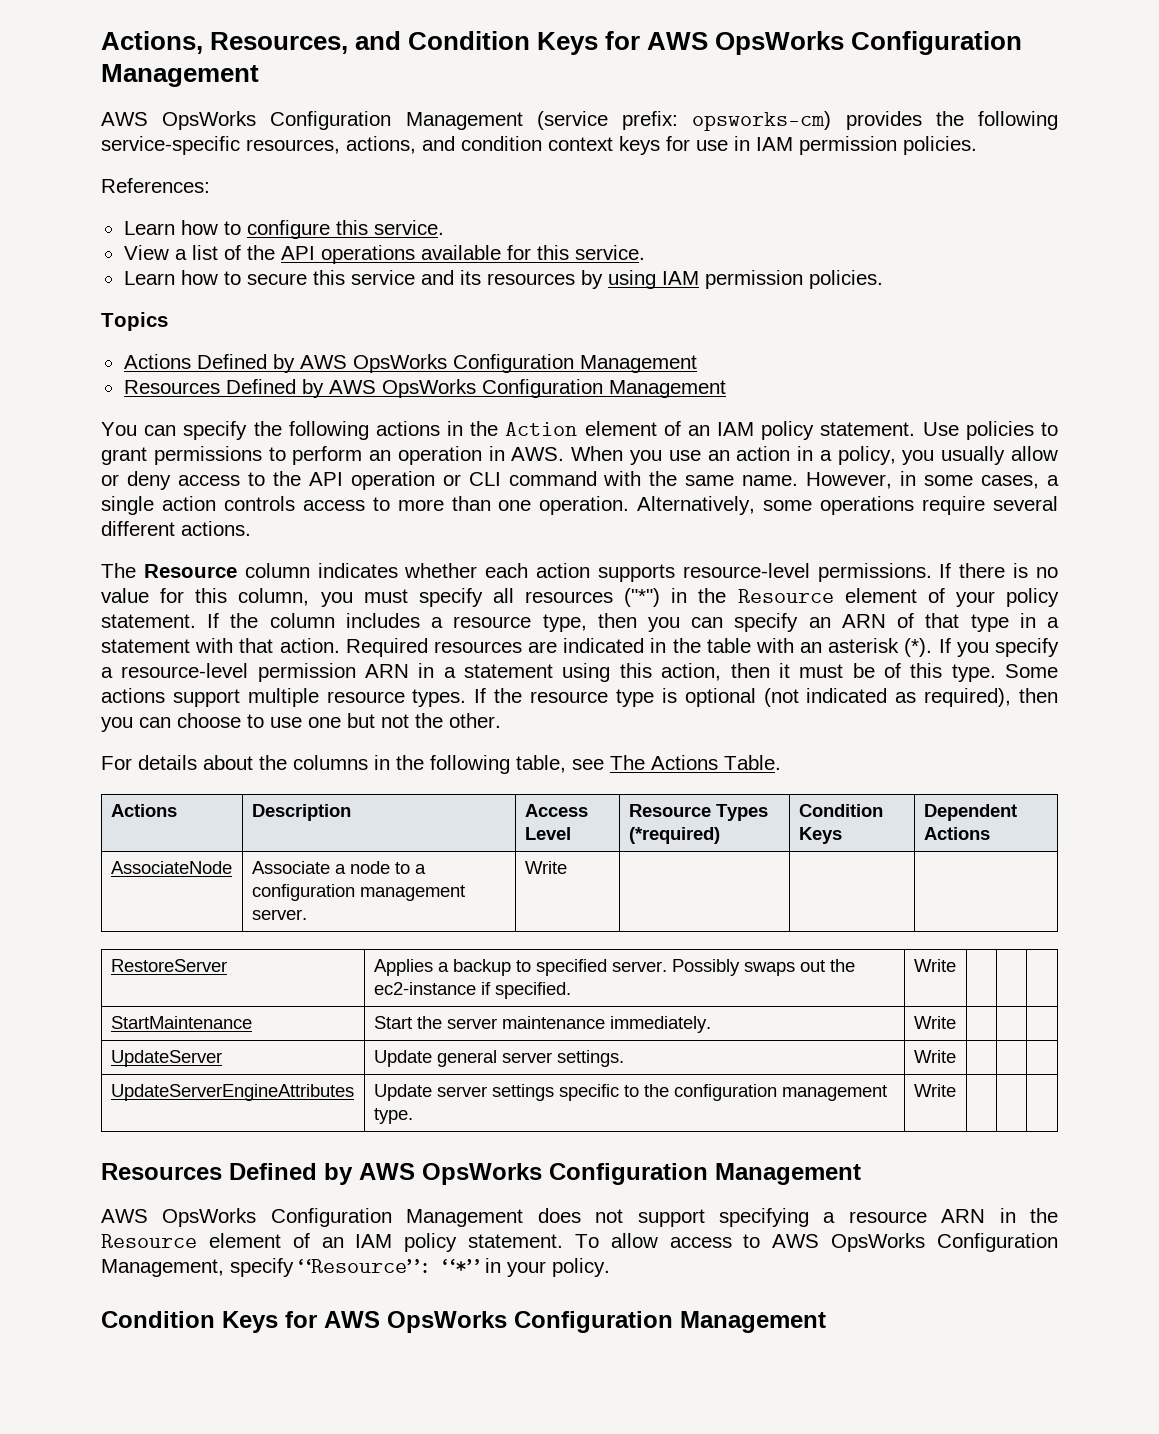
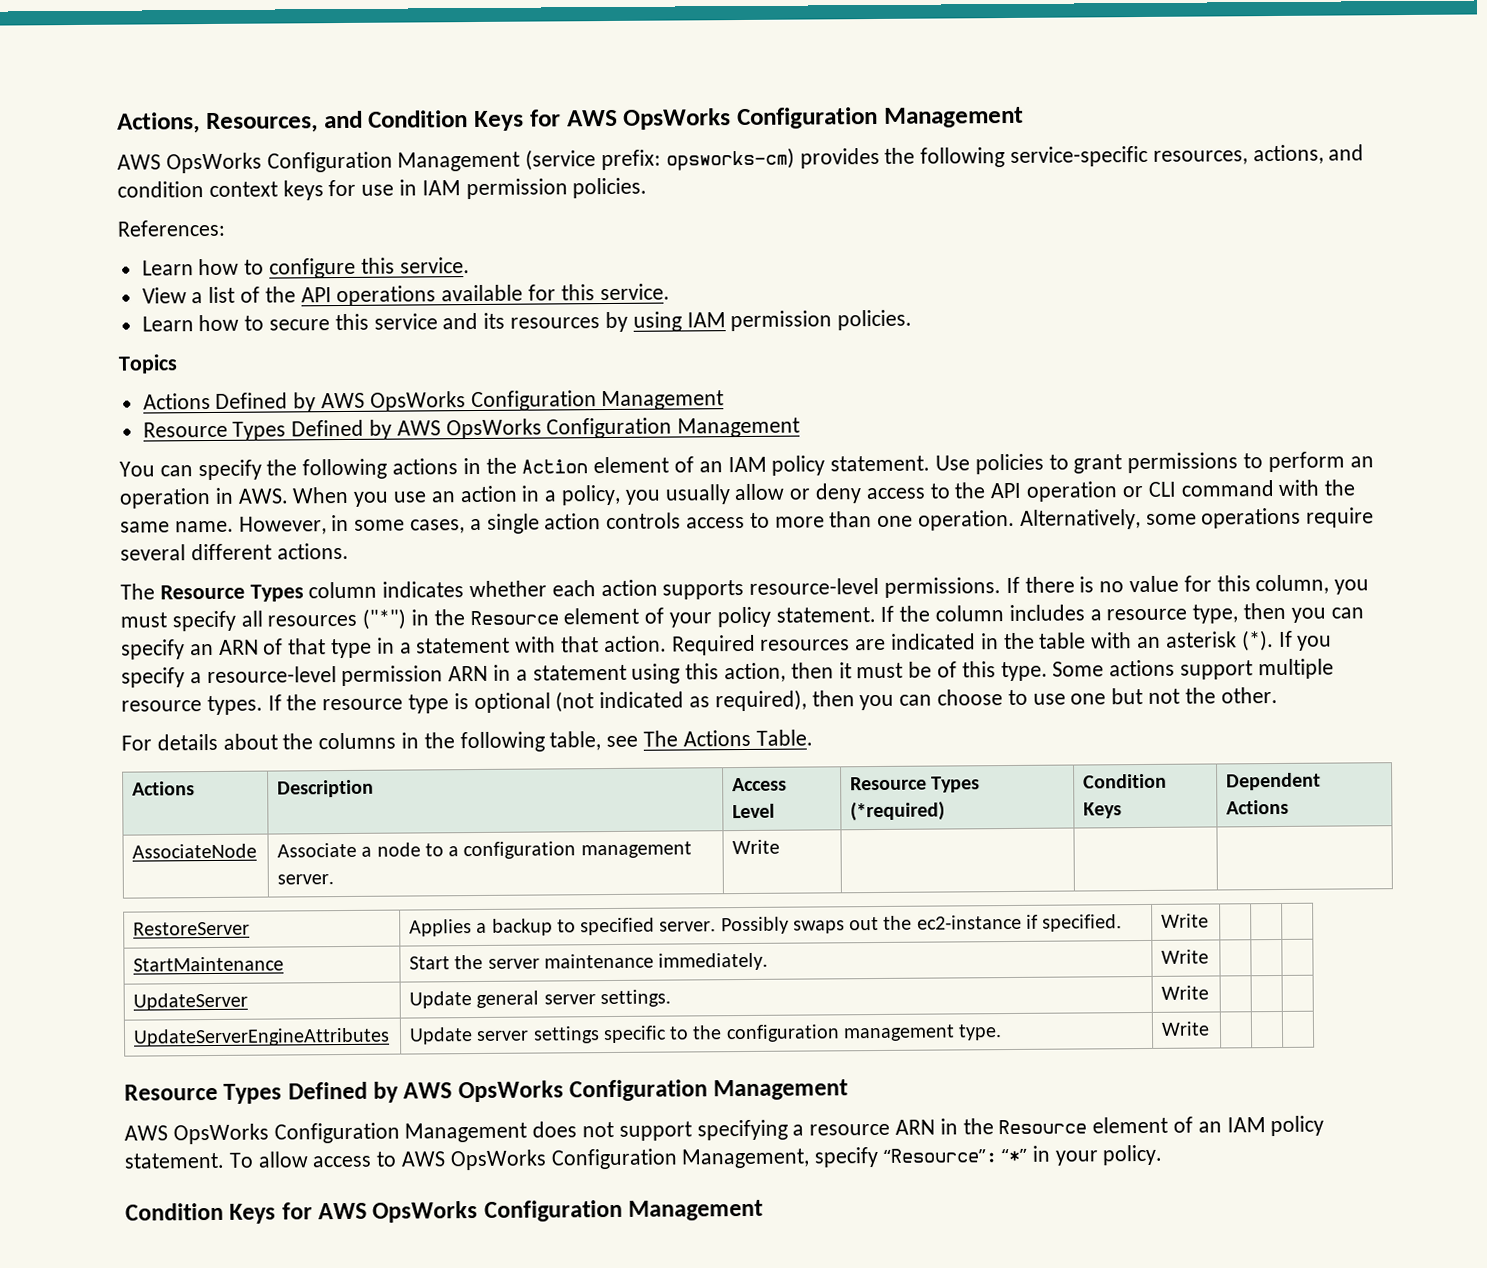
[123,380,220,394] Resources -> [142,421,287,441] Resource Types
(237, 571) none -> [249,584,304,602] Types
[101,1163,222,1180] Resources -> [124,1083,283,1104] Resource Types

